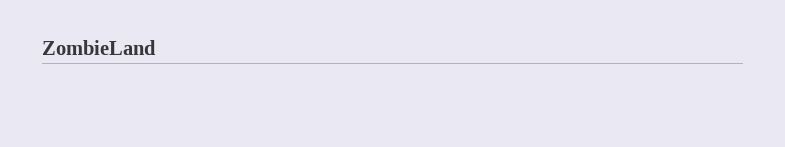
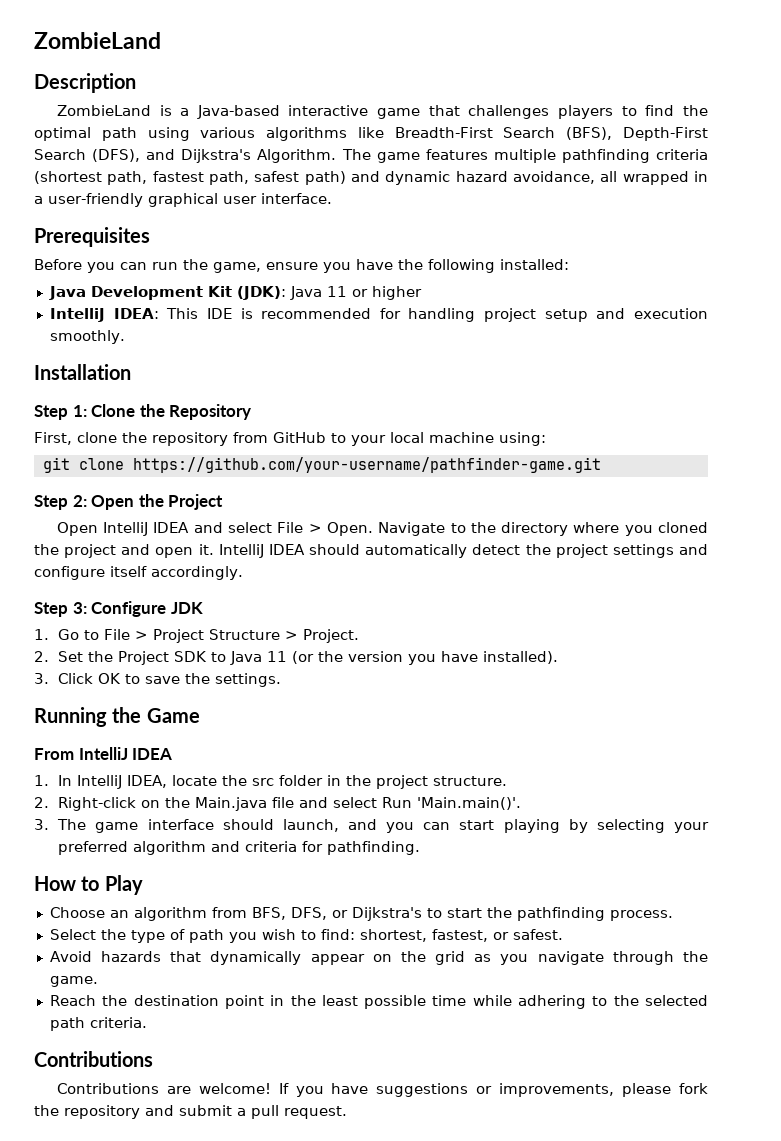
[42,40,156,55] ZombieLand -> [34,32,161,49] [34,73,136,93] [56,105,708,119] [34,127,709,141] [34,149,709,163] [34,171,709,185] [34,193,332,207] [34,227,150,247] [34,259,569,273] [48,286,422,300] [49,308,708,322] [49,330,125,344] [34,364,131,380] [34,404,252,420] [34,432,546,446] [42,457,601,473] [34,494,224,510] [56,522,708,536] [34,544,708,558] [34,566,243,580] [34,601,203,617] [34,629,360,643] [34,651,559,665] [34,673,282,687] [34,707,200,727] [34,747,173,760] [34,775,508,789] [34,797,522,811] [34,819,709,833] [58,841,421,855] [34,875,143,895] [49,907,673,921] [49,929,563,943] [49,951,709,965] [49,976,98,987] [49,995,709,1009] [49,1017,147,1031] [34,1051,153,1067] [56,1083,708,1097] [34,1105,347,1119] ZombieLand // Description // ZombieLand is a Java-based interactive game that challenges players to find the optimal path using various algorithms like Breadth-First Search (BFS), Depth-First Search (DFS), and Dijkstra's Algorithm. The game features multiple pathfinding criteria (shortest path, fastest path, safest path) and dynamic hazard avoidance, all wrapped in a user-friendly graphical user interface. // Prerequisites // Before you can run the game, ensure you have the following installed: // Java Development Kit (JDK): Java 11 or higher // IntelliJ IDEA: This IDE is recommended for handling project setup and execution smoothly. // Installation // Step 1: Clone the Repository // First, clone the repository from GitHub to your local machine using: // git clone https://github.com/your-username/pathfinder-game.git // Step 2: Open the Project // Open IntelliJ IDEA and select File > Open. Navigate to the directory where you cloned the project and open it. IntelliJ IDEA should automatically detect the project settings and configure itself accordingly. // Step 3: Configure JDK // 1. Go to File > Project Structure > Project. // 2. Set the Project SDK to Java 11 (or the version you have installed). // 3. Click OK to save the settings. // Running the Game // From IntelliJ IDEA // 1. In IntelliJ IDEA, locate the src folder in the project structure. // 2. Right-click on the Main.java file and select Run 'Main.main()'. // 3. The game interface should launch, and you can start playing by selecting your preferred algorithm and criteria for pathfinding. // How to Play // Choose an algorithm from BFS, DFS, or Dijkstra's to start the pathfinding process. // Select the type of path you wish to find: shortest, fastest, or safest. // Avoid hazards that dynamically appear on the grid as you navigate through the game. // Reach the destination point in the least possible time while adhering to the selected path criteria. // Contributions // Contributions are welcome! If you have suggestions or improvements, please fork the repository and submit a pull request.

